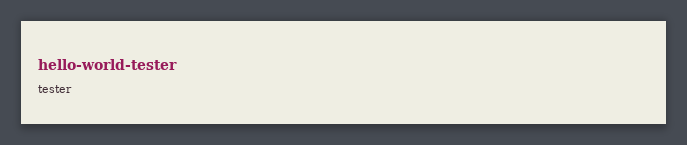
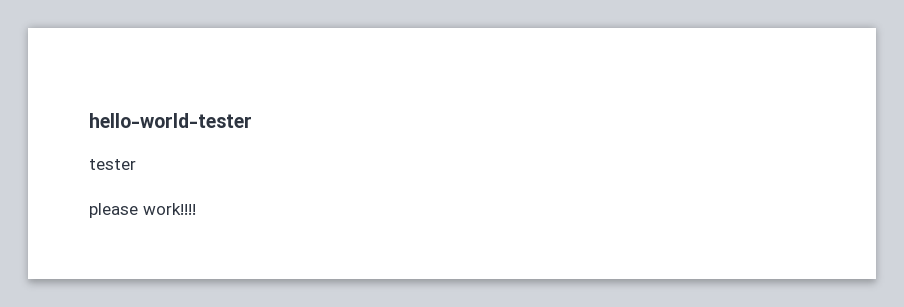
(72, 89) none -> [89,203,196,218] // please work!!!!

